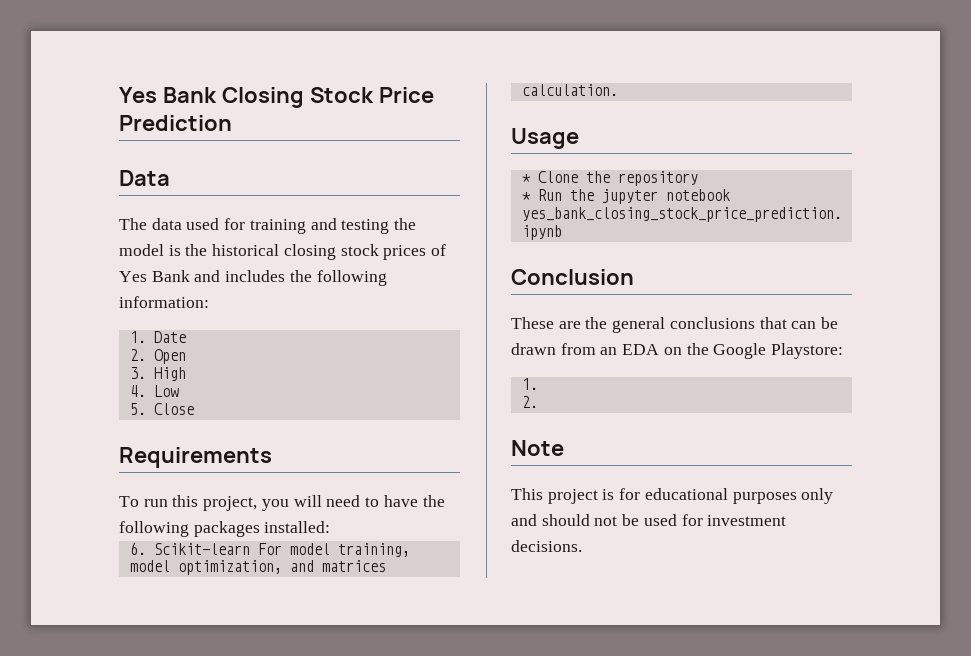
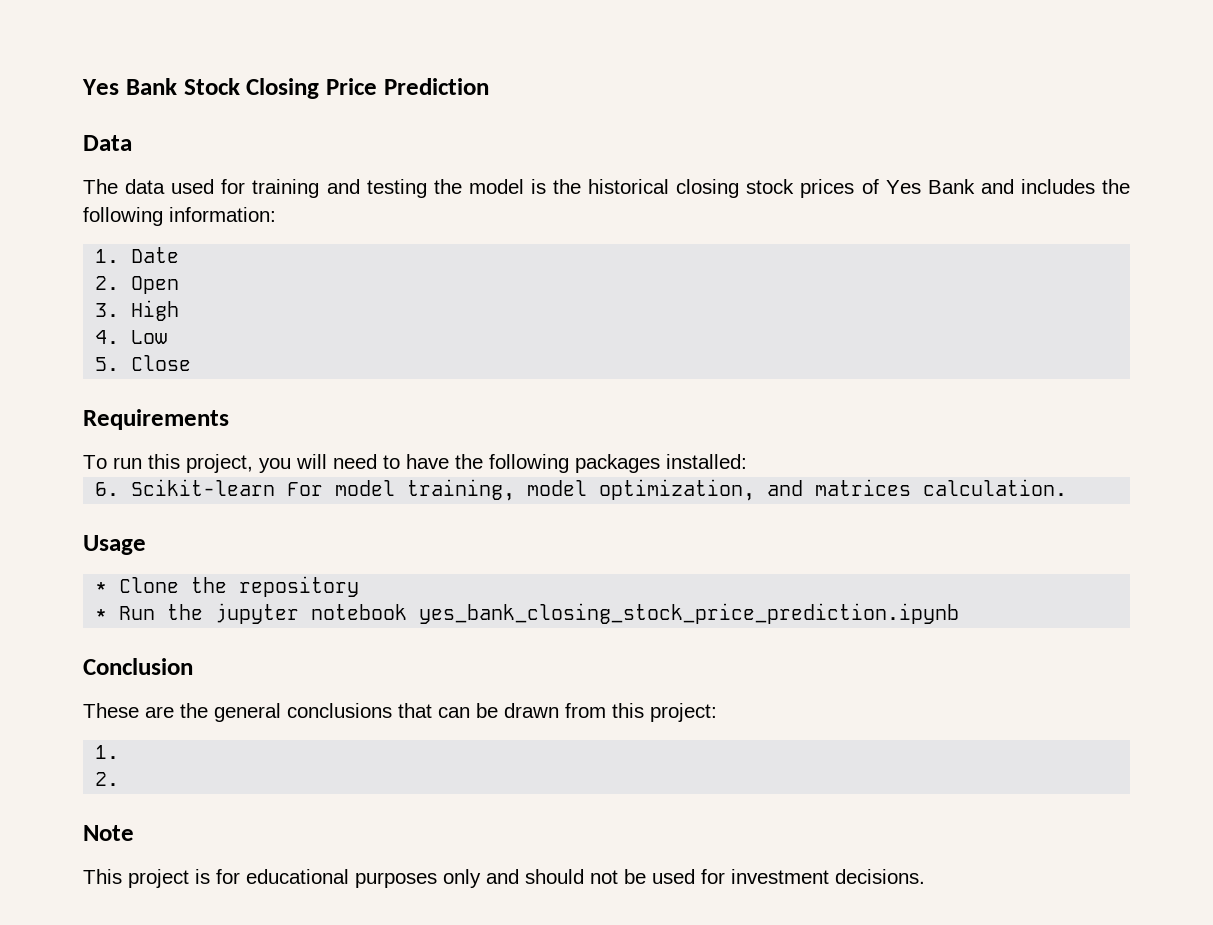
[119,87,374,108] Yes Bank Closing Stock -> [82,78,320,99] Yes Bank Stock Closing
[600,343,844,359] an EDA on the Google Playstore: -> [612,703,717,722] this project:

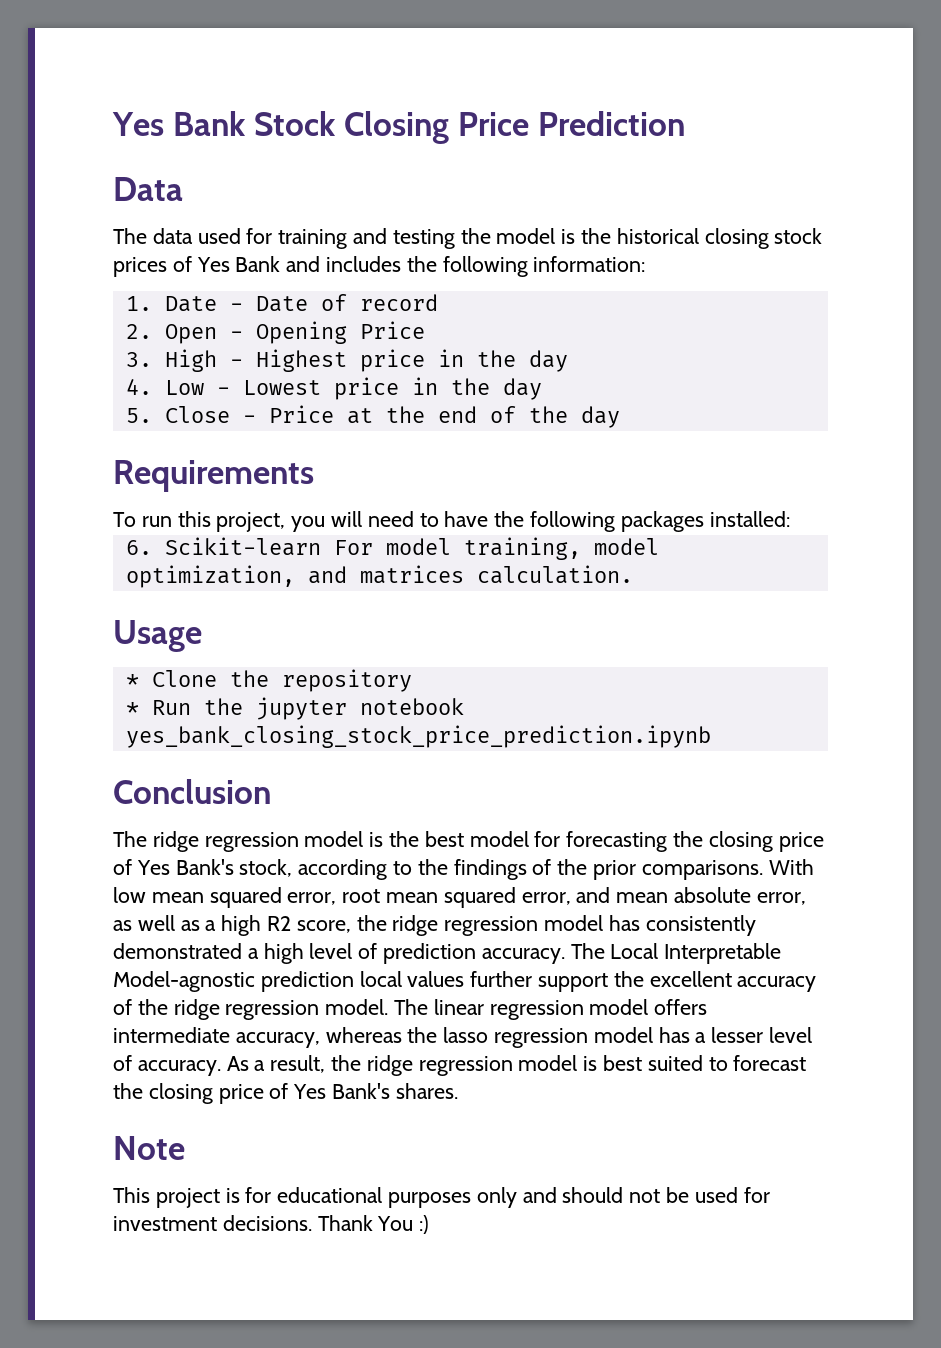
(180, 255) none -> [229,294,438,312] - Date of record
(180, 285) none -> [229,321,425,344] - Opening Price
[95,330,168,344] [95,355,192,371] // 4. Low // 5. Close -> [229,349,568,372] [125,377,542,400] [125,405,620,428] - Highest price in the day // 4. Low - Lowest price in the day // 5. Close - Price at the end of the day
[83,703,717,722] [95,745,120,759] [95,772,120,786] These are the general conclusions that can be drawn from this project: // 1. // 2. -> [113,831,824,852] [113,859,814,880] [113,887,806,908] [113,915,756,936] [113,943,782,964] [113,971,817,992] [113,999,708,1020] [113,1027,813,1048] [113,1055,807,1076] [113,1083,458,1104] The ridge regression model is the best model for forecasting the closing price of Yes Bank's stock, according to the findings of the prior comparisons. With low mean squared error, root mean squared error, and mean absolute error, as well as a high R2 score, the ridge regression model has consistently demonstrated a high level of prediction accuracy. The Local Interpretable Model-agnostic prediction local values further support the excellent accuracy of the ridge regression model. The linear regression model offers intermediate accuracy, whereas the lasso regression model has a lesser level of accuracy. As a result, the ridge regression model is best suited to forecast the closing price of Yes Bank's shares.
(925, 876) none -> [317,1215,430,1234] Thank You :)

